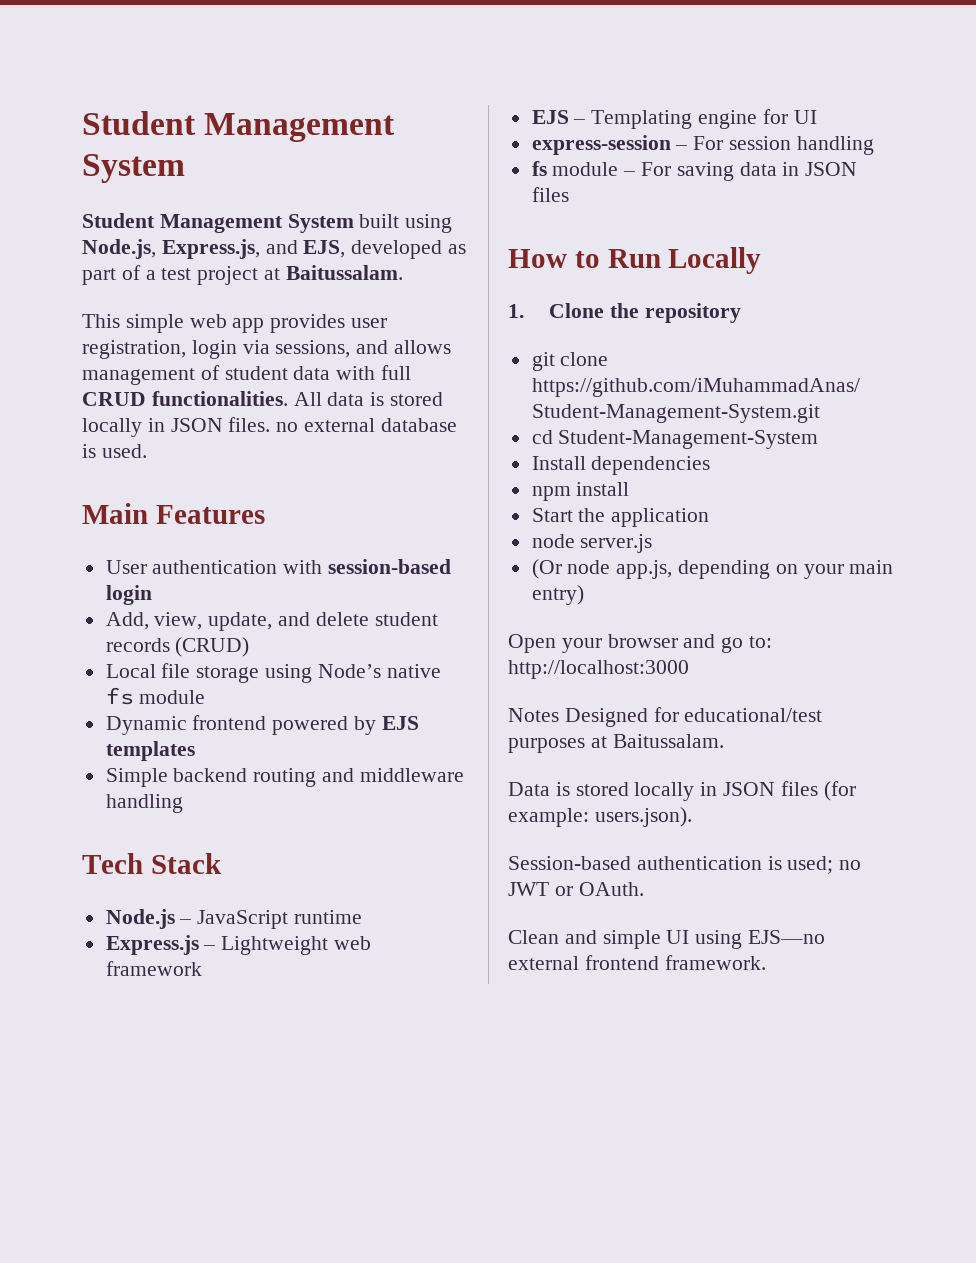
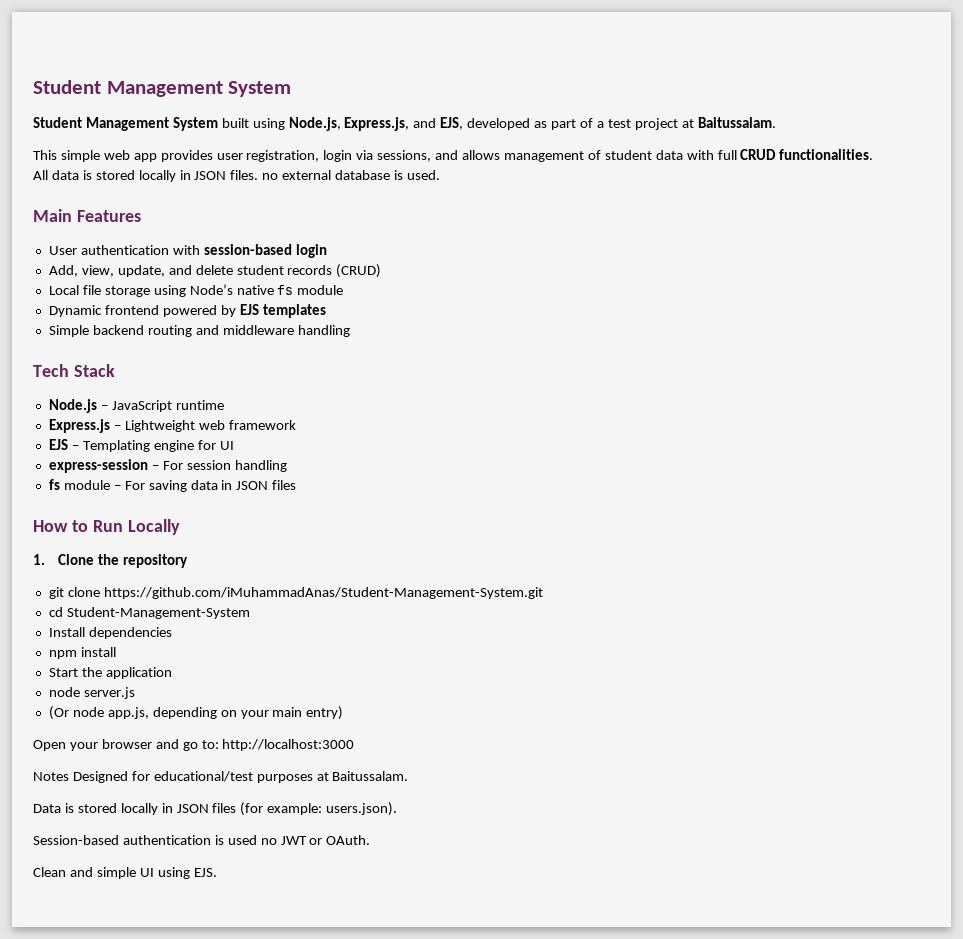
[787,856,834,874] used; -> [227,835,257,845] used
[748,930,826,944] [508,955,766,970] EJS—no external frontend framework. -> [193,868,217,877] EJS.

